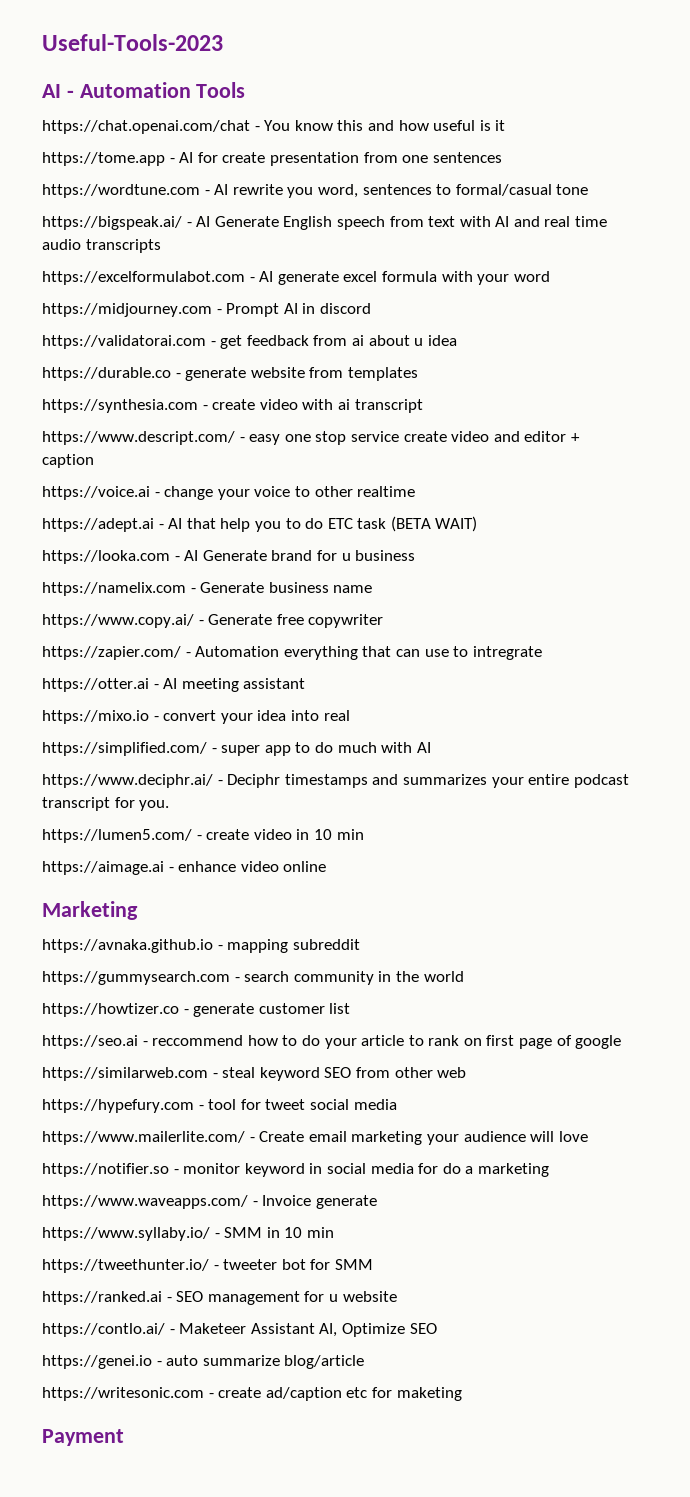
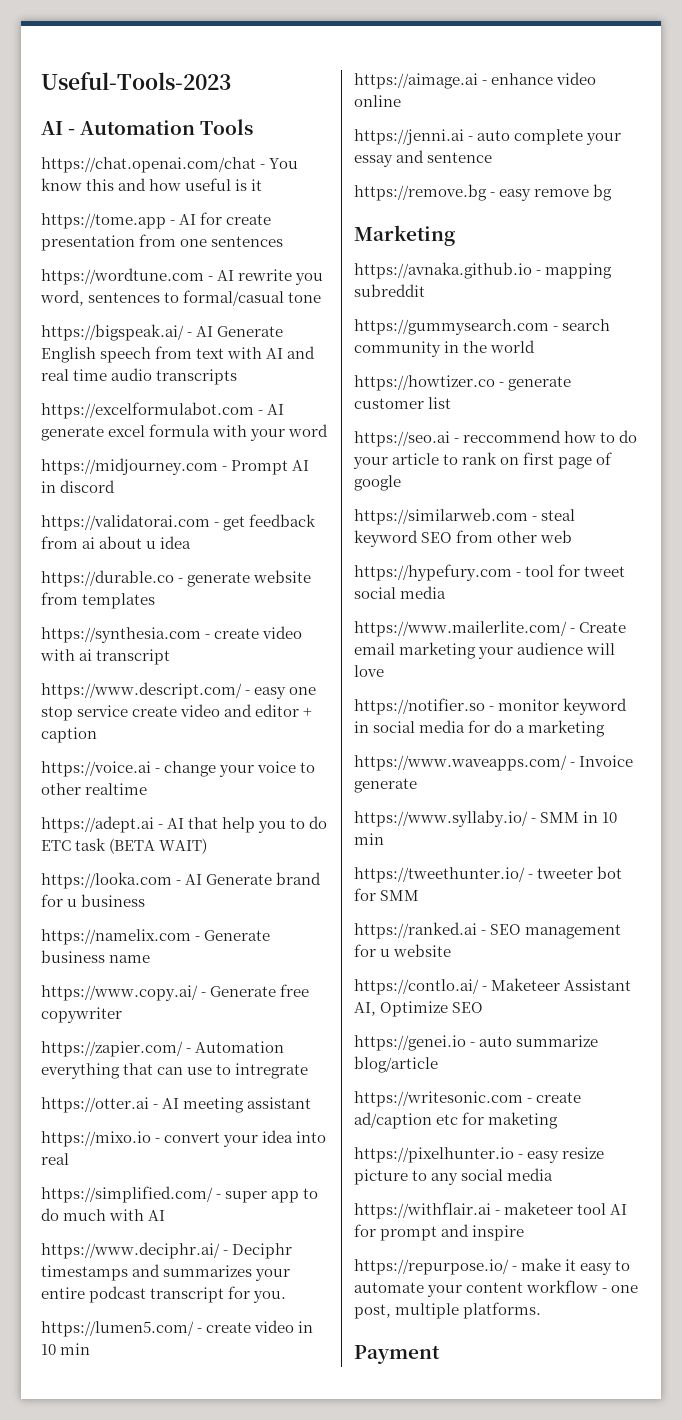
(327, 866) none -> [354,129,622,145] [354,150,493,167] [354,184,613,201] // https://jenni.ai - auto complete your essay and sentence // https://remove.bg - easy remove bg
(462, 1394) none -> [354,1147,605,1163] [354,1168,554,1185] [354,1202,628,1219] [354,1224,525,1241] [354,1258,631,1275] [354,1280,639,1297] [354,1302,542,1319] // https://pixelhunter.io - easy resize picture to any social media // https://withflair.ai - maketeer tool AI for prompt and inspire // https://repurpose.io/ - make it easy to automate your content workflow - one post, multiple platforms.

